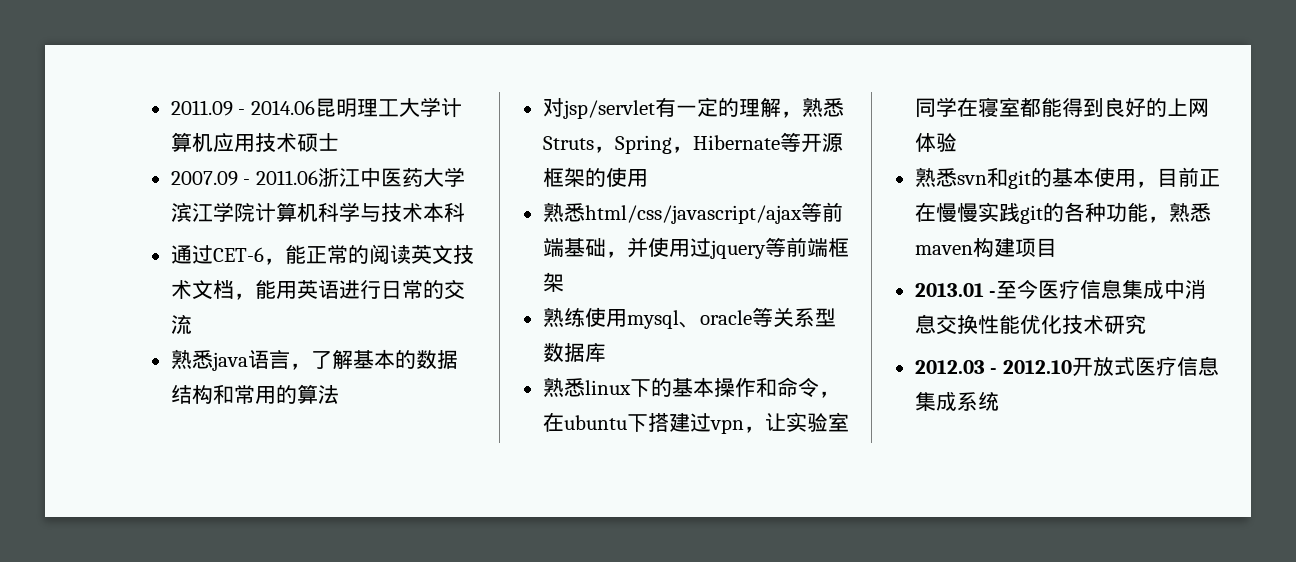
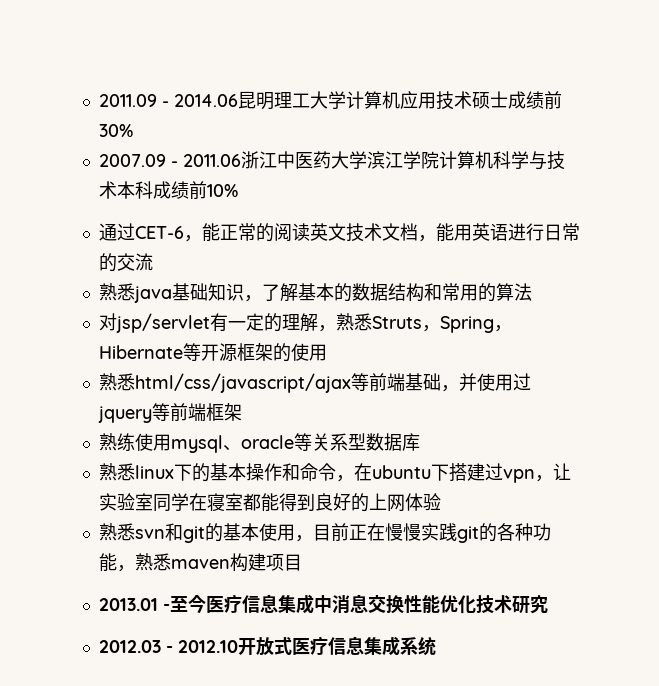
(339, 142) none -> [507,91,562,109] [98,124,133,137] 成绩前30%
(465, 212) none -> [152,181,238,199] 成绩前10%
[247,349,290,369] 语言 -> [171,283,244,301] 基础知识

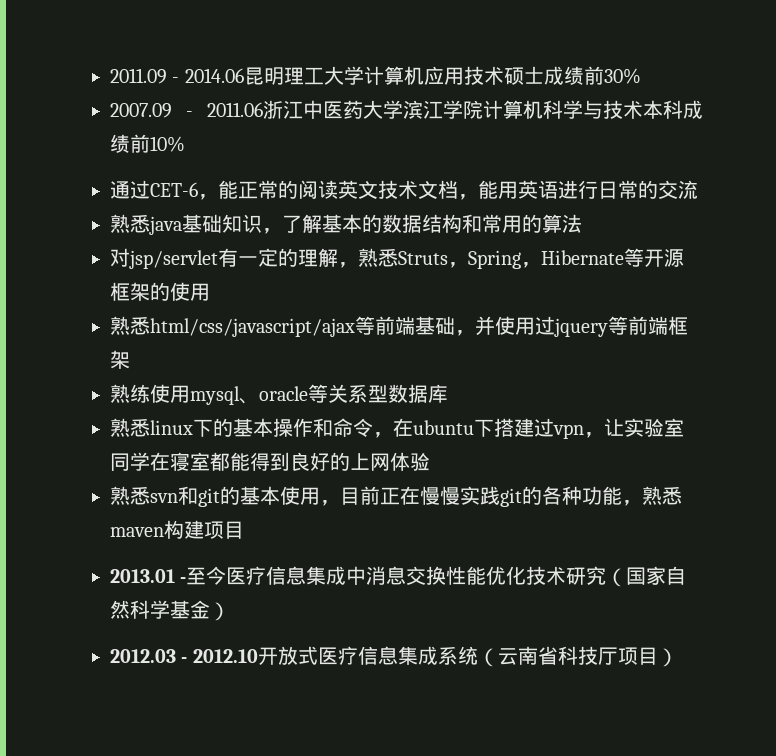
(548, 604) none -> [606,566,687,587] [110,600,230,621] （国家自然科学基金）
(436, 646) none -> [477,646,678,667] （云南省科技厅项目）

